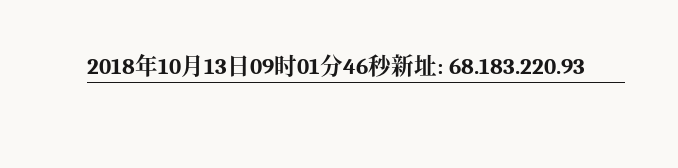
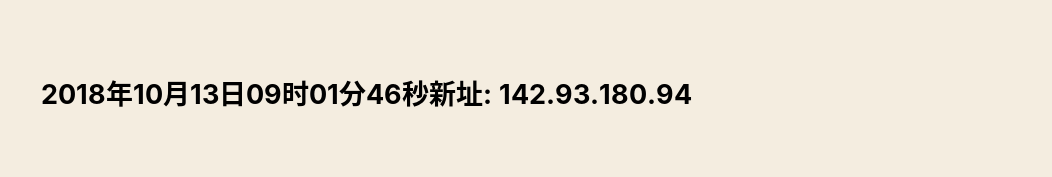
[449,58,586,74] 68.183.220.93 -> [499,83,693,104] 142.93.180.94

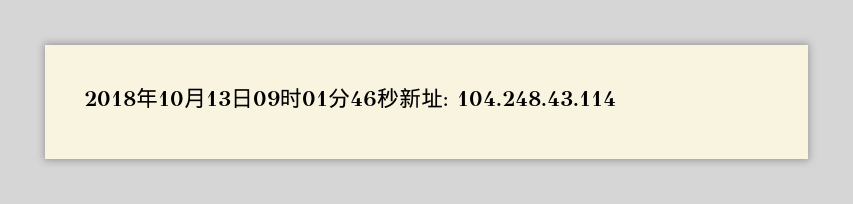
[499,83,693,104] 142.93.180.94 -> [457,91,616,106] 104.248.43.114

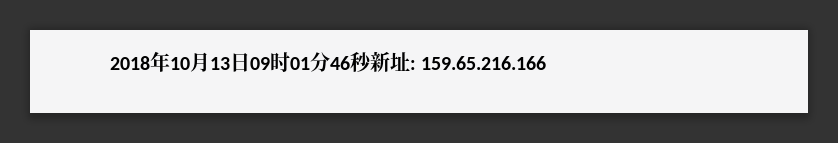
[457,91,616,106] 104.248.43.114 -> [421,56,547,70] 159.65.216.166

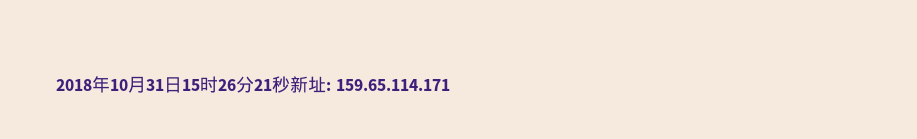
[210,52,350,72] 13日09时01分46 -> [146,76,272,93] 31日15时26分21
[421,56,547,70] 159.65.216.166 -> [335,79,450,91] 159.65.114.171

